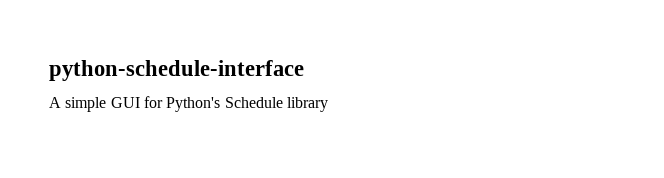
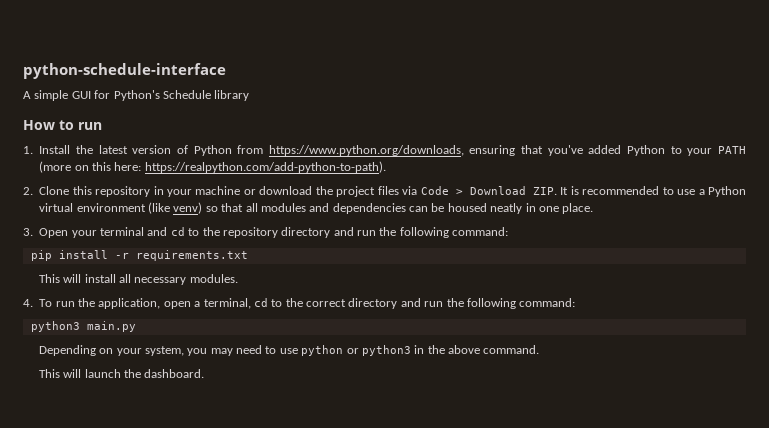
(328, 104) none -> [23,120,102,130] [23,145,746,156] [39,161,386,173] [23,186,747,197] [39,202,594,214] [23,227,509,238] [30,250,248,261] [38,274,238,285] [23,298,576,309] [30,321,136,332] [38,345,540,356] [38,369,205,378] // How to run // 1. Install the latest version of Python from https://www.python.org/downloads, ensuring that you've added Python to your PATH (more on this here: https://realpython.com/add-python-to-path). // 2. Clone this repository in your machine or download the project files via Code > Download ZIP. It is recommended to use a Python virtual environment (like venv) so that all modules and dependencies can be housed neatly in one place. // 3. Open your terminal and cd to the repository directory and run the following command: // pip install -r requirements.txt // This will install all necessary modules. // 4. To run the application, open a terminal, cd to the correct directory and run the following command: // python3 main.py // Depending on your system, you may need to use python or python3 in the above command. // This will launch the dashboard.

